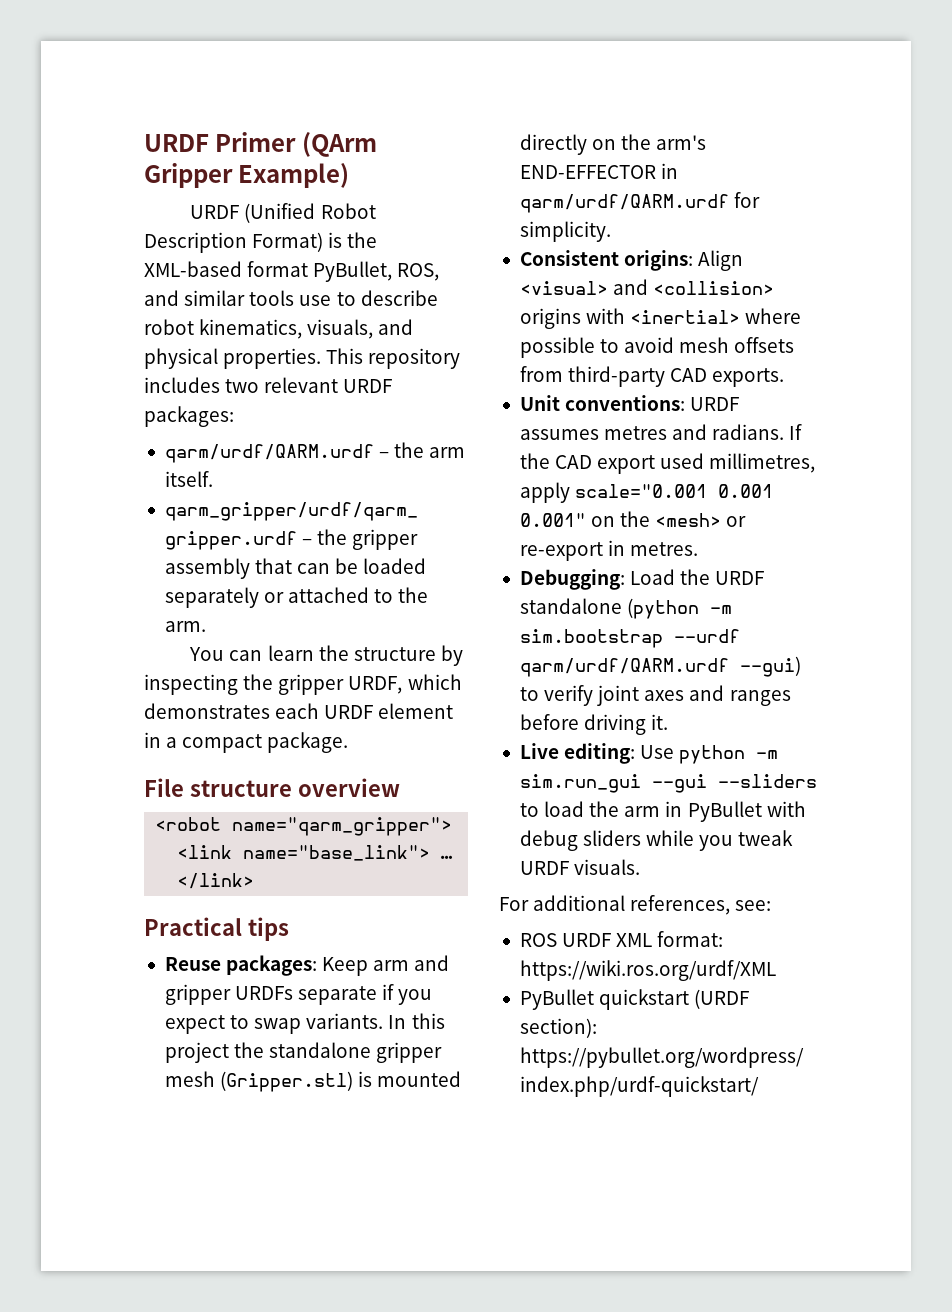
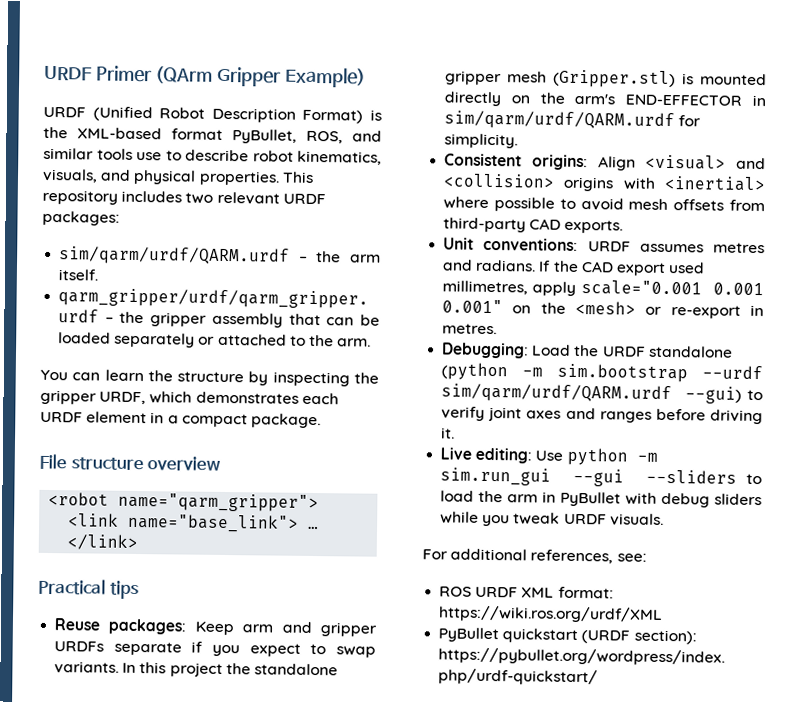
[164,444,374,463] qarm/urdf/QARM.urdf -> [59,246,291,266] sim/qarm/urdf/QARM.urdf
[519,194,729,213] qarm/urdf/QARM.urdf -> [444,110,676,131] sim/qarm/urdf/QARM.urdf
[519,658,729,677] qarm/urdf/QARM.urdf -> [441,383,673,404] sim/qarm/urdf/QARM.urdf

